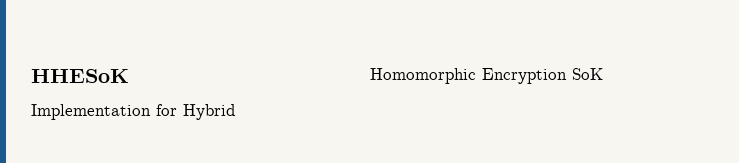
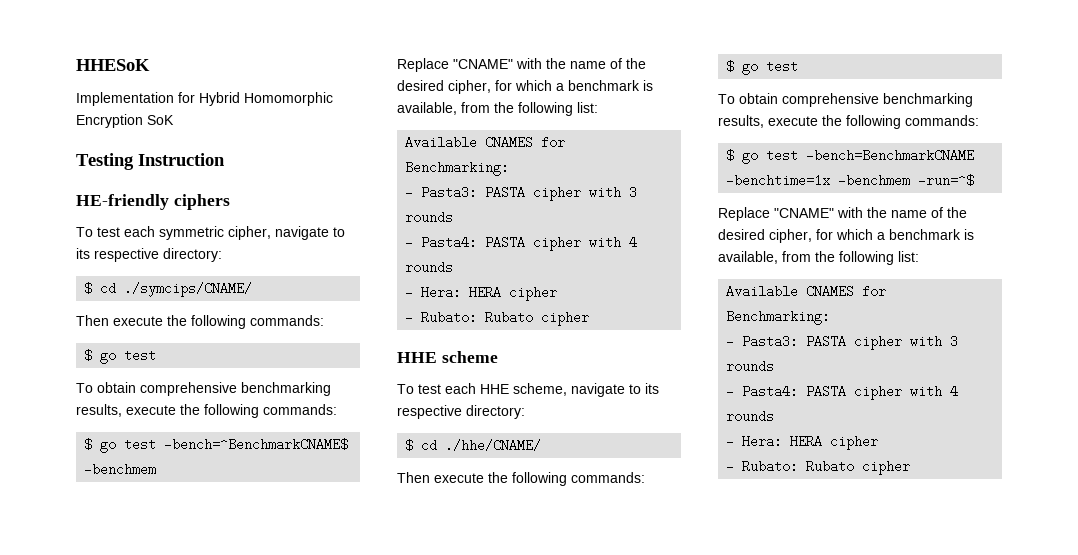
(603, 74) none -> [76,153,225,170] [76,194,230,210] [76,226,345,240] [76,248,222,262] [84,282,253,297] [76,315,324,329] [84,349,157,364] [76,382,331,396] [76,404,337,418] [84,438,349,453] [84,463,157,476] [397,58,646,72] [397,80,653,94] [397,102,598,116] [405,136,566,149] [405,161,510,176] [405,186,638,201] [405,211,454,224] [405,236,638,251] [405,261,454,274] [405,286,558,301] [405,311,590,326] [397,351,498,363] [397,383,659,397] [397,405,525,419] [405,439,542,452] [397,472,645,486] [726,60,799,75] [718,93,973,107] [718,115,979,129] [726,149,975,164] [726,174,975,187] [718,207,967,221] [718,229,974,243] [718,251,919,265] [726,285,887,298] [726,310,831,325] [726,335,959,350] [726,360,775,373] [726,385,959,400] [726,410,775,423] [726,435,879,450] [726,460,911,475] // Testing Instruction // HE-friendly ciphers // To test each symmetric cipher, navigate to its respective directory: // $ cd ./symcips/CNAME/ // Then execute the following commands: // $ go test // To obtain comprehensive benchmarking results, execute the following commands: // $ go test -bench=^BenchmarkCNAME$ -benchmem // Replace "CNAME" with the name of the desired cipher, for which a benchmark is available, from the following list: // Available CNAMES for Benchmarking: // - Pasta3: PASTA cipher with 3 rounds // - Pasta4: PASTA cipher with 4 rounds // - Hera: HERA cipher // - Rubato: Rubato cipher // HHE scheme // To test each HHE scheme, navigate to its respective directory: // $ cd ./hhe/CNAME/ // Then execute the following commands: // $ go test // To obtain comprehensive benchmarking results, execute the following commands: // $ go test -bench=BenchmarkCNAME -benchtime=1x -benchmem -run=^$ // Replace "CNAME" with the name of the desired cipher, for which a benchmark is available, from the following list: // Available CNAMES for Benchmarking: // - Pasta3: PASTA cipher with 3 rounds // - Pasta4: PASTA cipher with 4 rounds // - Hera: HERA cipher // - Rubato: Rubato cipher

